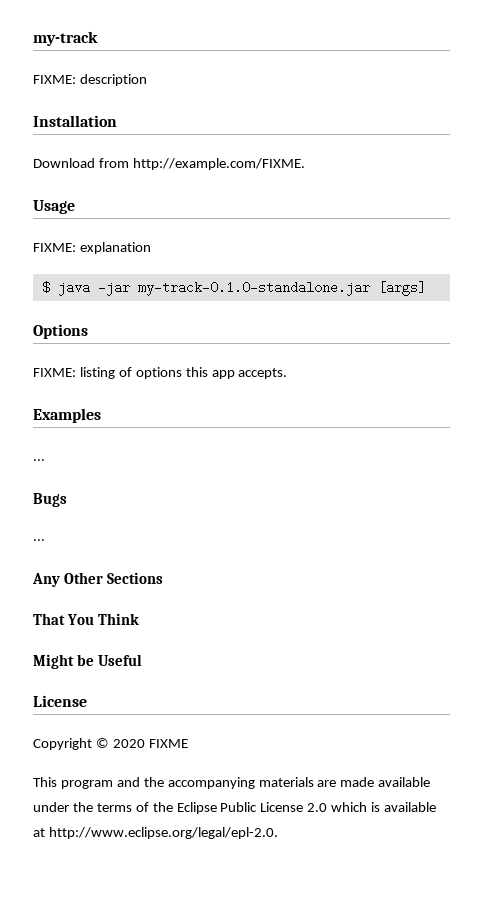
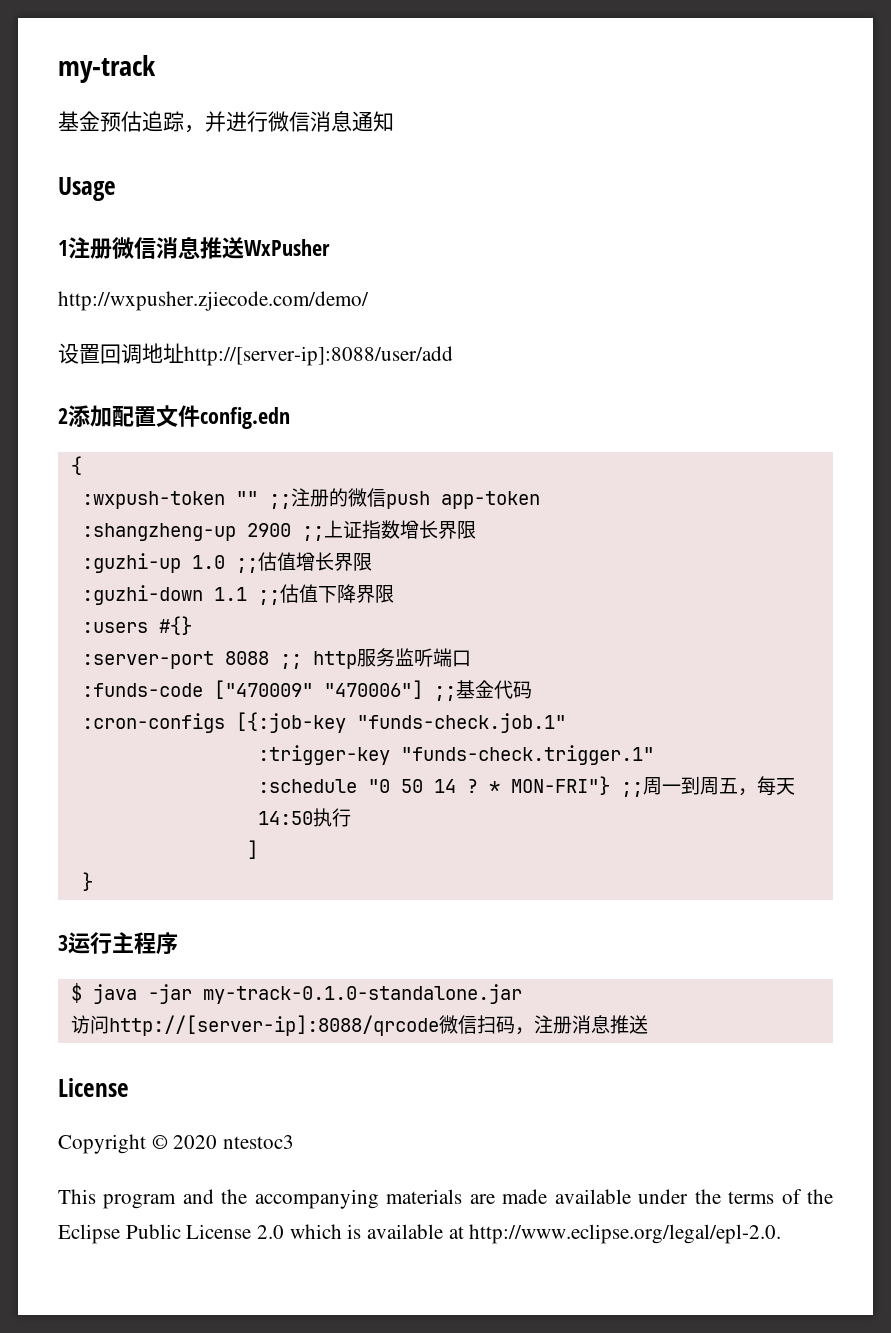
[33,74,147,86] [33,115,117,127] [33,158,305,170] [33,200,75,214] [33,242,151,254] [41,281,426,296] [33,324,88,339] [33,367,288,379] [33,408,101,423] [33,459,45,461] [33,493,67,507] [33,539,45,541] [32,572,163,587] [33,613,139,625] [33,654,142,669] FIXME: description // Installation // Download from http://example.com/FIXME. // Usage // FIXME: explanation // $ java -jar my-track-0.1.0-standalone.jar [args] // Options // FIXME: listing of options this app accepts. // Examples // ... // Bugs // ... // Any Other Sections // That You Think // Might be Useful -> [58,111,394,133] [58,177,116,201] [58,236,330,259] [58,291,369,311] [58,343,453,366] [58,405,290,429] [70,456,82,475] [81,488,540,509] [81,520,476,541] [81,552,372,573] [81,584,394,605] [81,616,192,635] [81,648,471,669] [81,680,532,701] [81,712,566,733] [257,745,654,765] [257,776,795,797] [257,808,351,827] [246,840,258,859] [81,872,93,891] [58,932,178,955] [70,983,522,1004] [70,1015,648,1036] 基金预估追踪，并进行微信消息通知 // Usage // 1注册微信消息推送WxPusher // http://wxpusher.zjiecode.com/demo/ // 设置回调地址http://[server-ip]:8088/user/add // 2添加配置文件config.edn // { // :wxpush-token "" ;;注册的微信push app-token // :shangzheng-up 2900 ;;上证指数增长界限 // :guzhi-up 1.0 ;;估值增长界限 // :guzhi-down 1.1 ;;估值下降界限 // :users #{} // :server-port 8088 ;; http服务监听端口 // :funds-code ["470009" "470006"] ;;基金代码 // :cron-configs [{:job-key "funds-check.job.1" // :trigger-key "funds-check.trigger.1" // :schedule "0 50 14 ? * MON-FRI"} ;;周一到周五，每天14:50执行 // ] // } // 3运行主程序 // $ java -jar my-track-0.1.0-standalone.jar // 访问http://[server-ip]:8088/qrcode微信扫码，注册消息推送
[148,739,188,748] FIXME -> [223,1135,295,1149] ntestoc3

